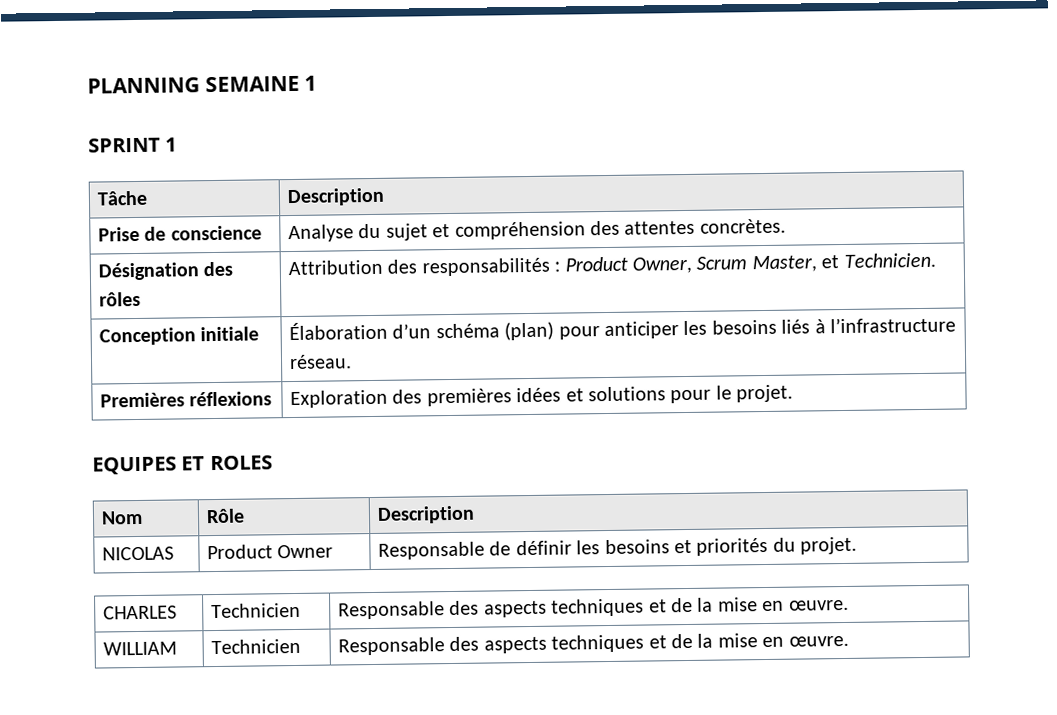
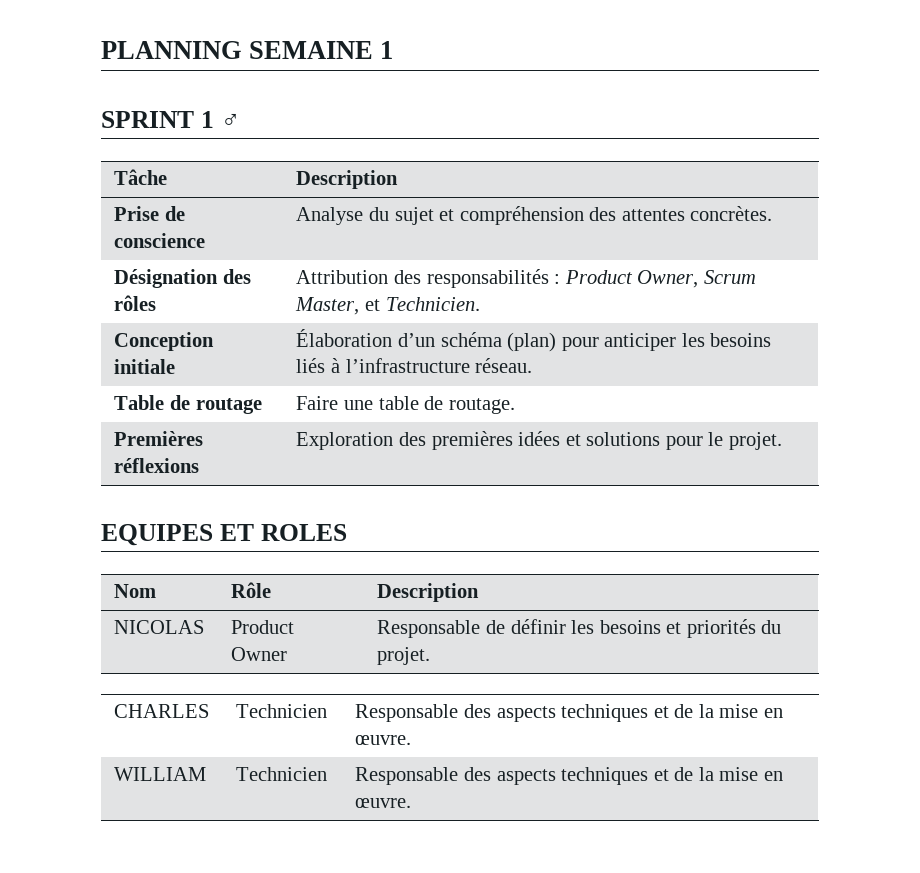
(178, 144) none -> [220,113,240,128] ♂
(353, 362) none -> [114,395,262,414] [296,396,515,414] // Table de routage | Faire une table de routage.

